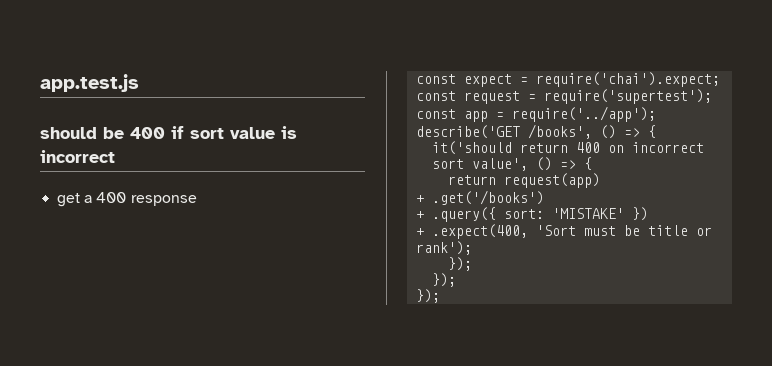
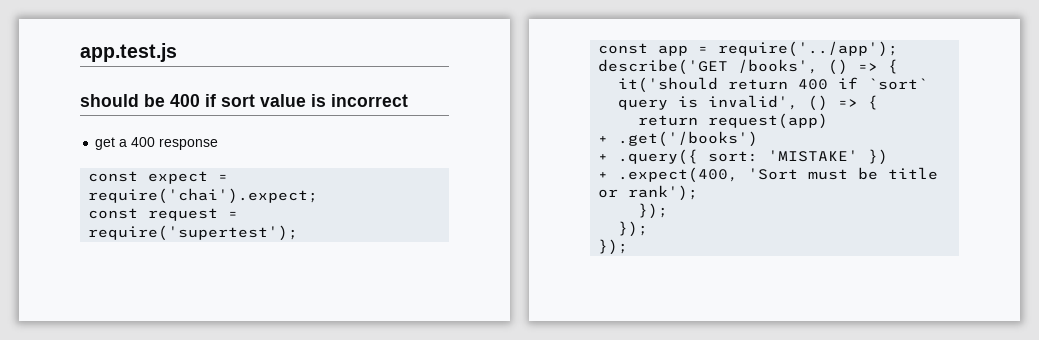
[608,142,705,153] [432,158,529,171] on incorrect sort value', -> [838,77,929,90] [618,95,799,110] if `sort` query is invalid',

